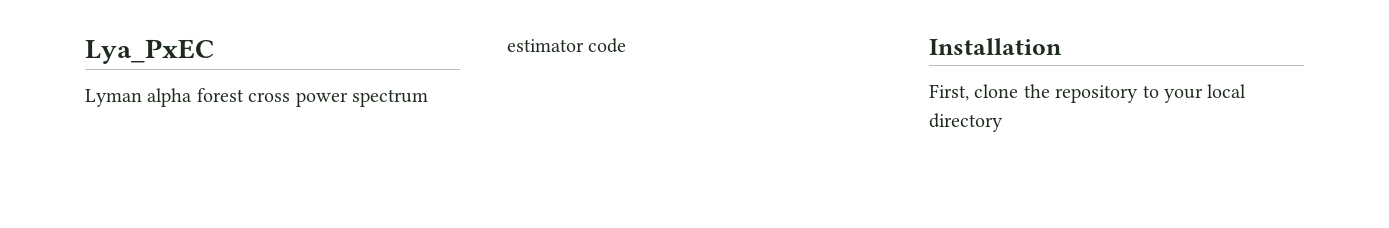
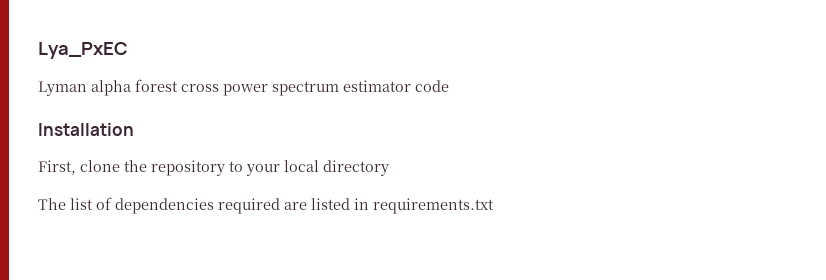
(1003, 122) none -> [38,197,494,214] // The list of dependencies required are listed in requirements.txt

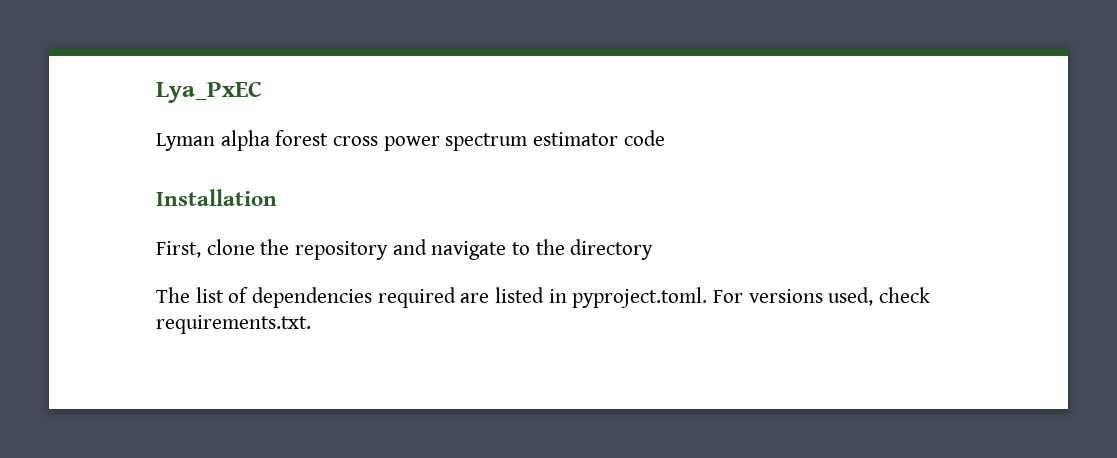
[229,160,319,176] to your local -> [392,239,565,260] and navigate to the
[373,198,494,214] requirements.txt -> [572,287,931,308] [156,315,311,334] pyproject.toml. For versions used, check requirements.txt.

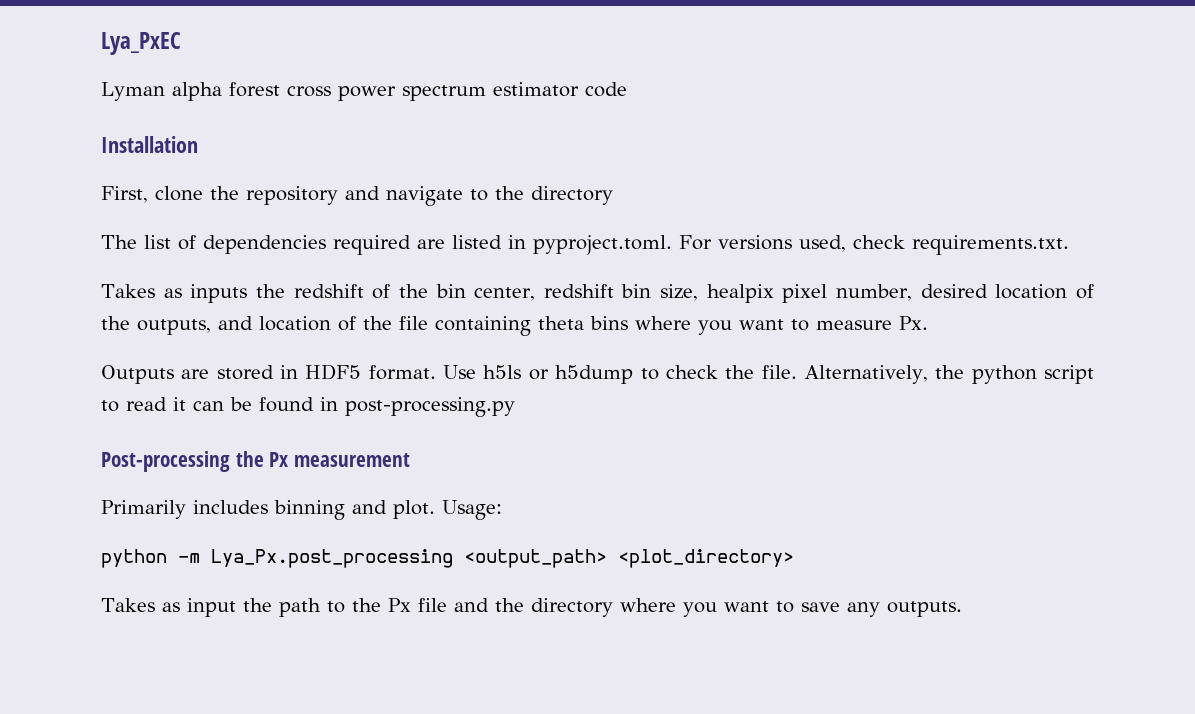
(311, 324) none -> [101,284,1095,303] [101,316,928,336] [101,364,1095,384] [101,397,515,417] [101,451,411,472] [101,500,502,520] [101,549,794,568] [101,598,962,617] // Takes as inputs the redshift of the bin center, redshift bin size, healpix pixel number, desired location of the outputs, and location of the file containing theta bins where you want to measure Px. // Outputs are stored in HDF5 format. Use h5ls or h5dump to check the file. Alternatively, the python script to read it can be found in post-processing.py // Post-processing the Px measurement // Primarily includes binning and plot. Usage: // python -m Lya_Px.post_processing <output_path> <plot_directory> // Takes as input the path to the Px file and the directory where you want to save any outputs.

